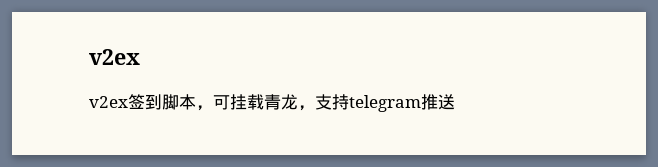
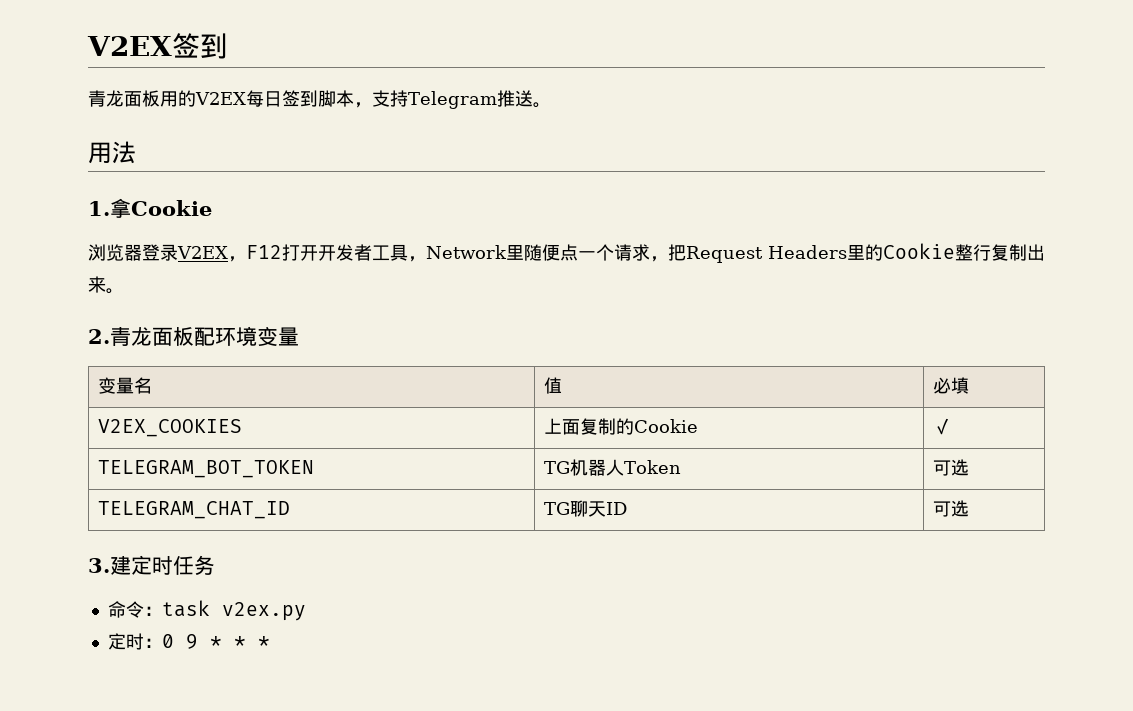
[89,49,140,65] [89,94,455,112] v2ex // v2ex签到脚本，可挂载青龙，支持telegram推送 -> [87,33,228,59] [88,90,551,109] [88,141,136,164] [88,198,212,218] [88,243,1045,263] [88,276,124,294] [88,326,299,346] [98,377,153,394] [544,377,563,394] [933,377,970,394] [98,419,243,437] [544,418,699,435] [933,418,952,435] [98,460,315,478] [544,459,682,476] [933,459,970,476] [98,501,291,519] [544,500,628,517] [933,500,970,517] [88,555,215,575] [107,600,306,621] [107,633,270,650] V2EX签到 // 青龙面板用的V2EX每日签到脚本，支持Telegram推送。 // 用法 // 1.拿Cookie // 浏览器登录V2EX，F12打开开发者工具，Network里随便点一个请求，把Request Headers里的Cookie整行复制出来。 // 2.青龙面板配环境变量 // 变量名 | 值 | 必填 // V2EX_COOKIES | 上面复制的Cookie | ✓ // TELEGRAM_BOT_TOKEN | TG机器人Token | 可选 // TELEGRAM_CHAT_ID | TG聊天ID | 可选 // 3.建定时任务 // 命令：task v2ex.py // 定时：0 9 * * *

